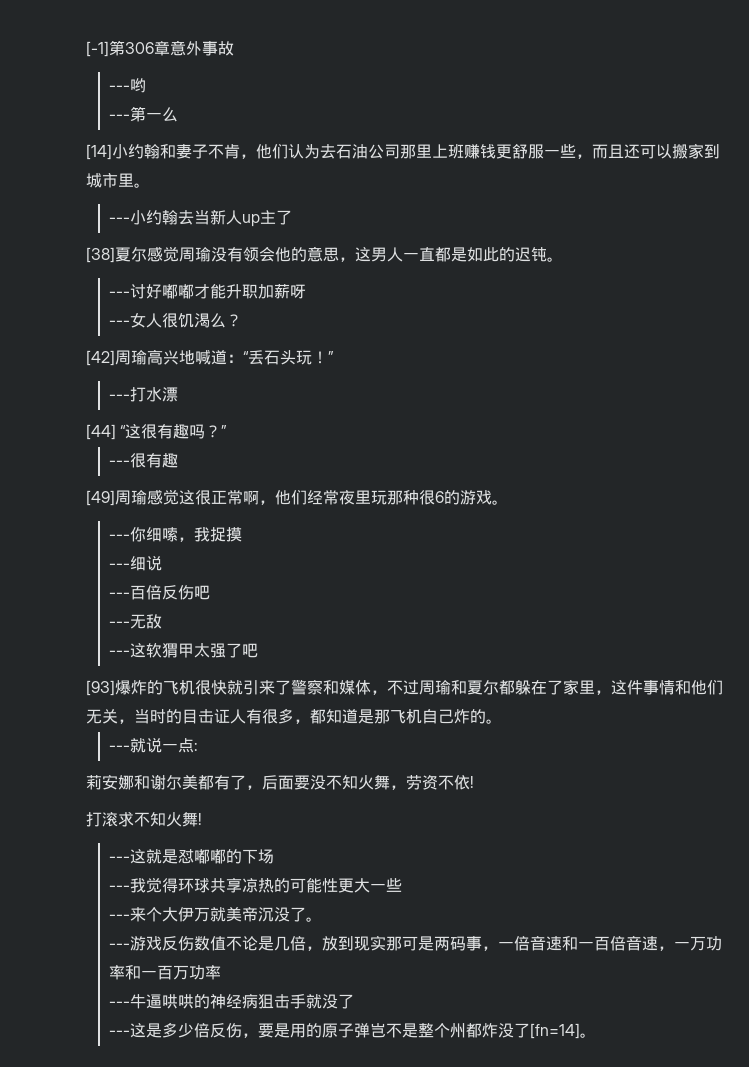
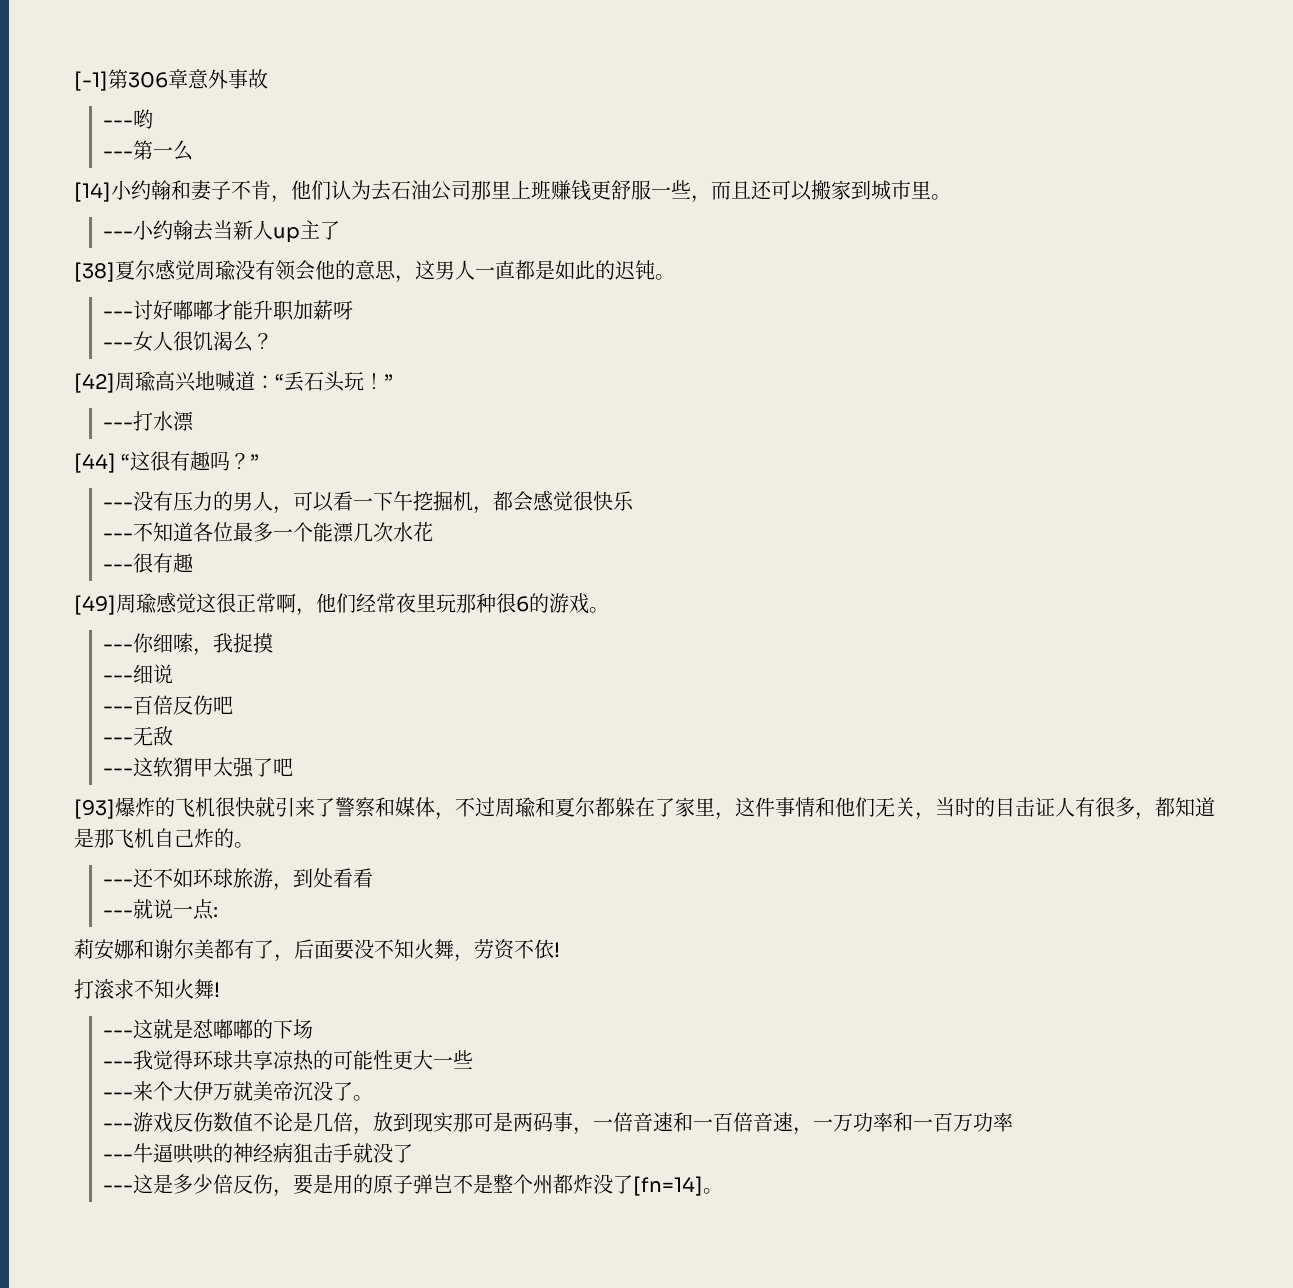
(228, 431) none -> [103,490,635,514] [103,522,434,542] // ---没有压力的男人，可以看一下午挖掘机，都会感觉很快乐 // ---不知道各位最多一个能漂几次水花
(502, 721) none -> [103,868,374,891] // ---还不如环球旅游，到处看看

